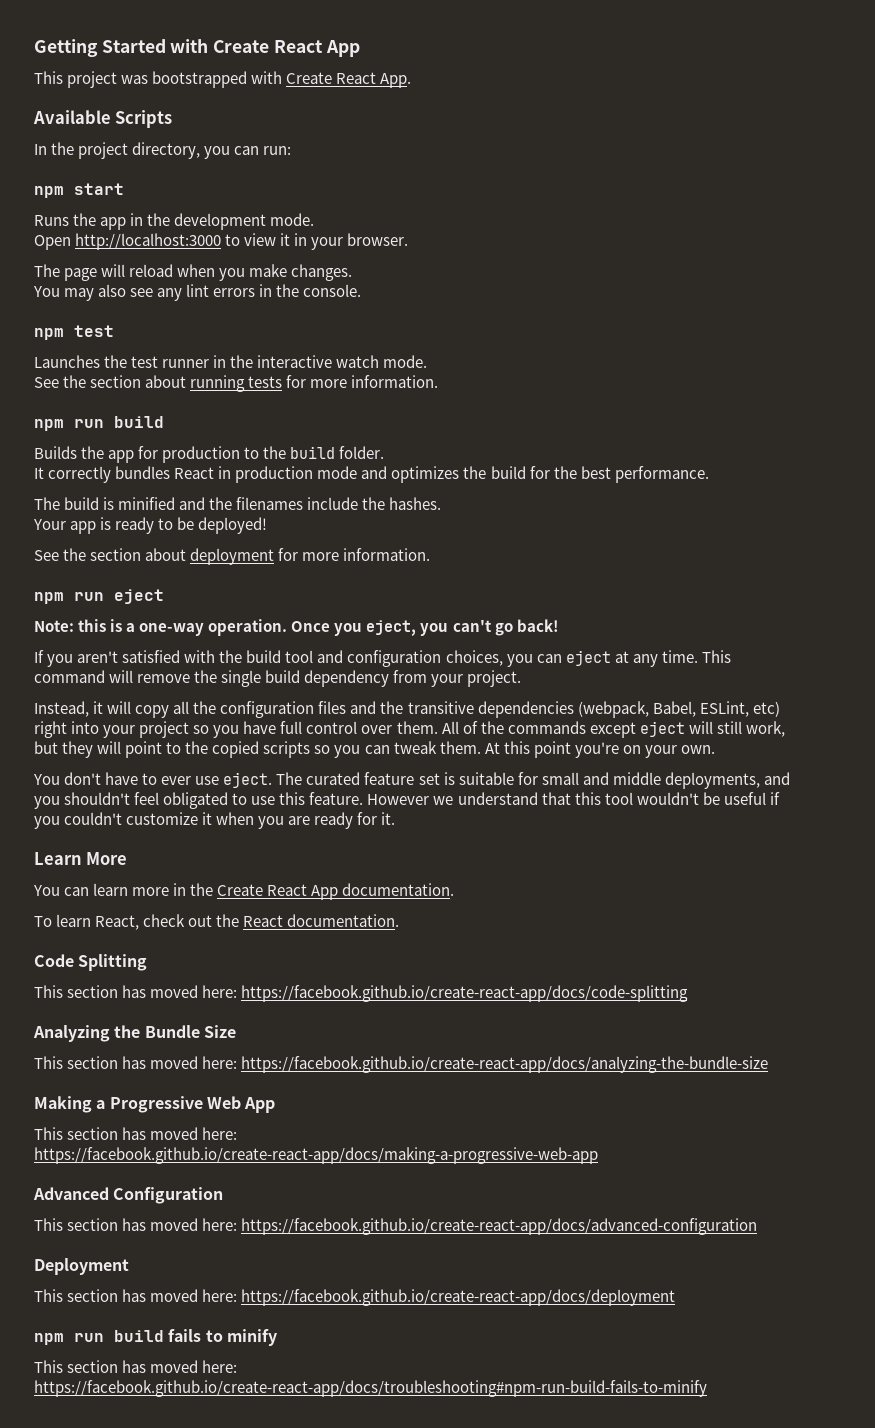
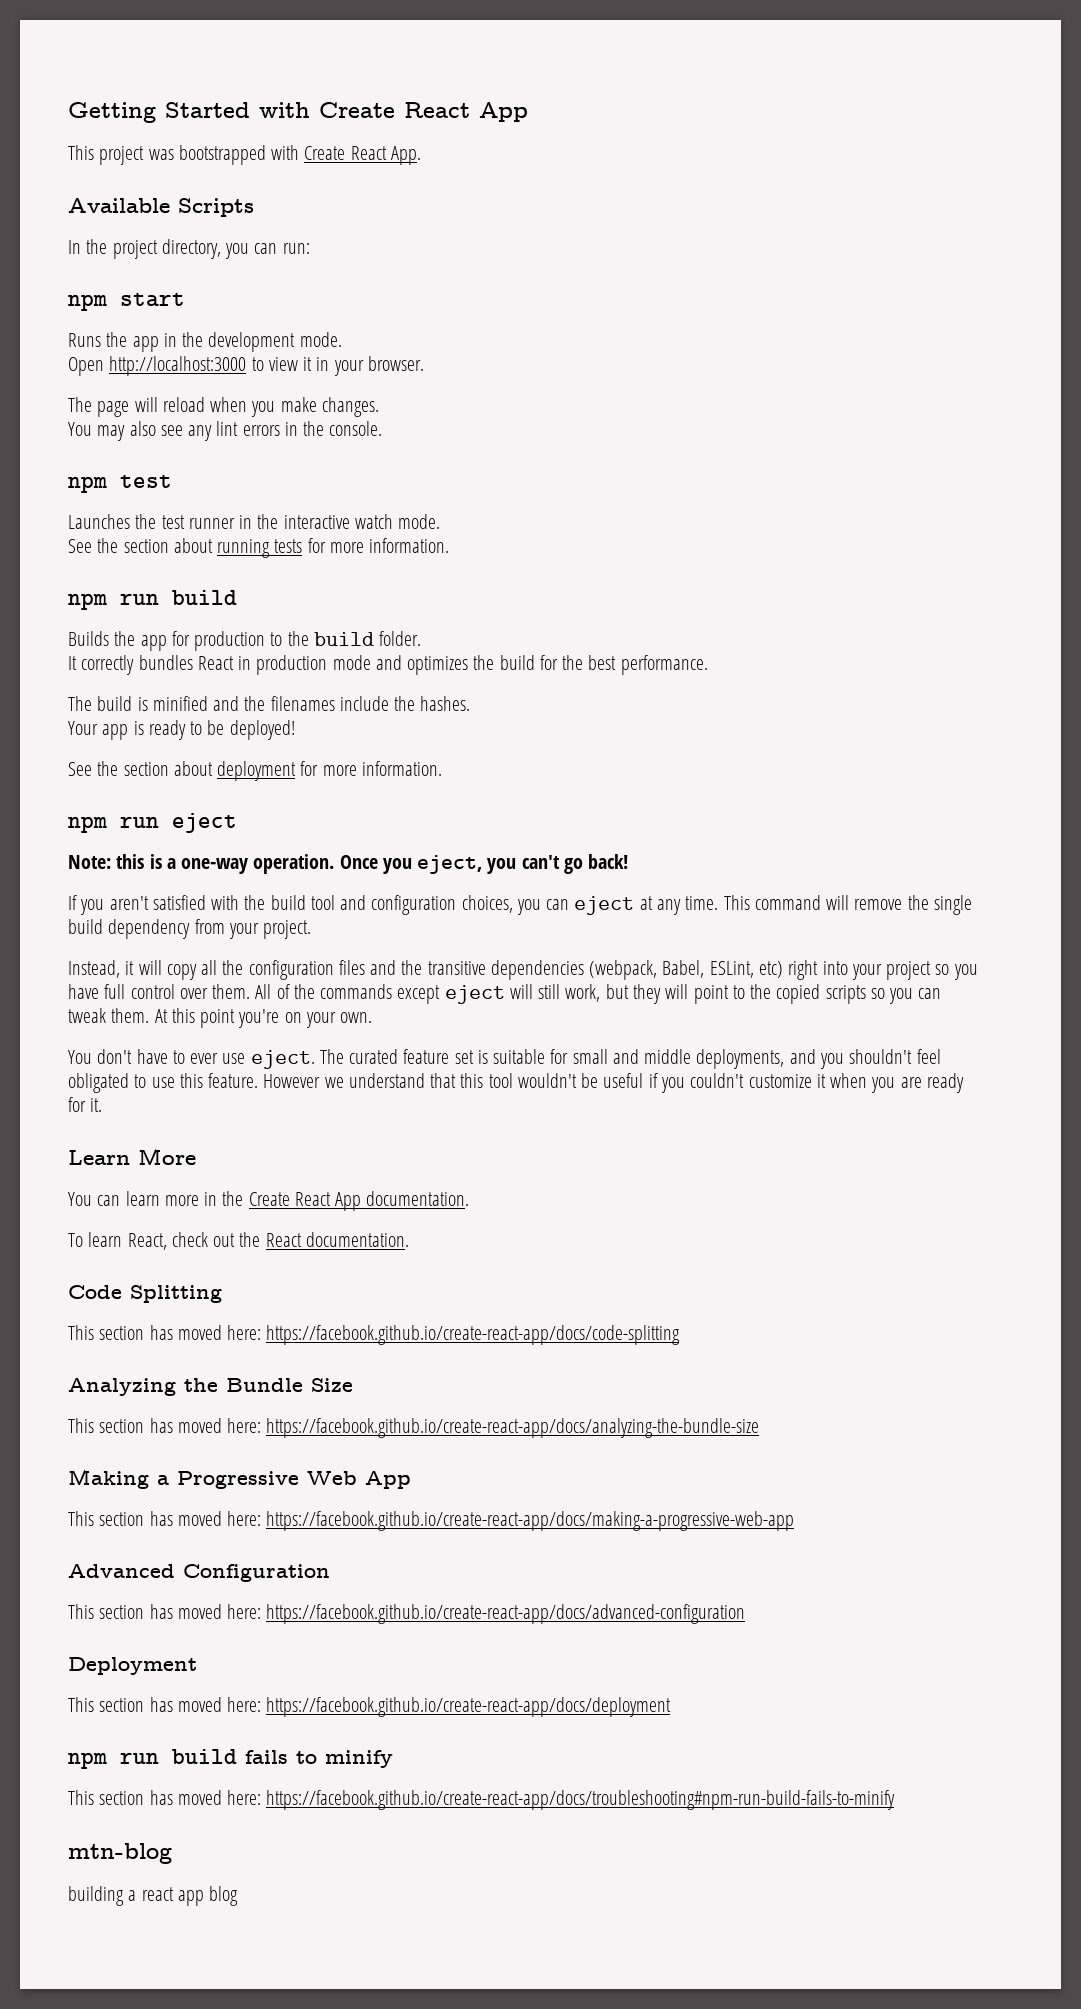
(707, 1388) none -> [68,1843,172,1864] [68,1886,239,1906] // mtn-blog // building a react app blog

